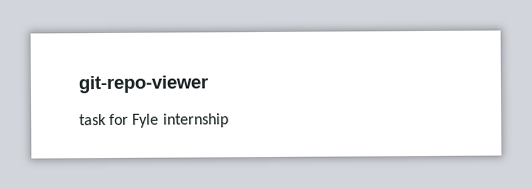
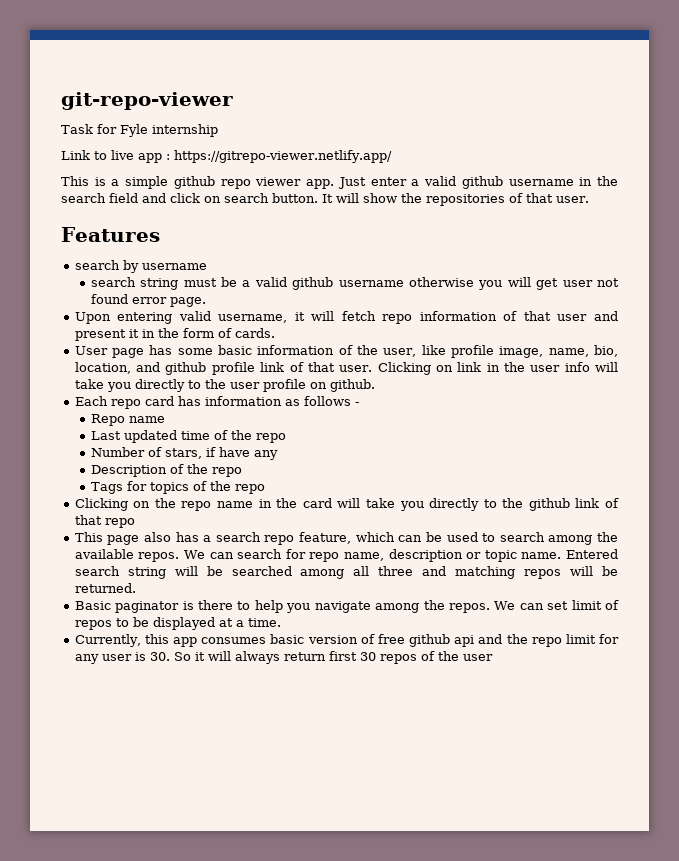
[79,114,107,126] task -> [61,124,93,134] Task
(229, 120) none -> [61,150,392,163] [61,176,619,189] [61,193,589,206] [61,227,160,242] [74,260,207,273] [90,277,620,290] [90,294,206,307] [74,311,618,324] [74,328,275,341] [74,345,618,358] [74,362,619,375] [74,379,375,392] [74,396,359,409] [90,414,165,426] [90,430,286,443] [90,447,278,460] [90,464,242,477] [90,481,265,494] [74,498,619,511] [74,515,135,528] [74,532,619,545] [74,549,618,562] [74,566,618,579] [74,583,136,593] [74,600,619,613] [74,617,281,630] [74,634,619,647] [74,651,493,664] // Link to live app : https://gitrepo-viewer.netlify.app/ // This is a simple github repo viewer app. Just enter a valid github username in the search field and click on search button. It will show the repositories of that user. // Features // search by username // search string must be a valid github username otherwise you will get user not found error page. // Upon entering valid username, it will fetch repo information of that user and present it in the form of cards. // User page has some basic information of the user, like profile image, name, bio, location, and github profile link of that user. Clicking on link in the user info will take you directly to the user profile on github. // Each repo card has information as follows - // Repo name // Last updated time of the repo // Number of stars, if have any // Description of the repo // Tags for topics of the repo // Clicking on the repo name in the card will take you directly to the github link of that repo // This page also has a search repo feature, which can be used to search among the available repos. We can search for repo name, description or topic name. Entered search string will be searched among all three and matching repos will be returned. // Basic paginator is there to help you navigate among the repos. We can set limit of repos to be displayed at a time. // Currently, this app consumes basic version of free github api and the repo limit for any user is 30. So it will always return first 30 repos of the user

